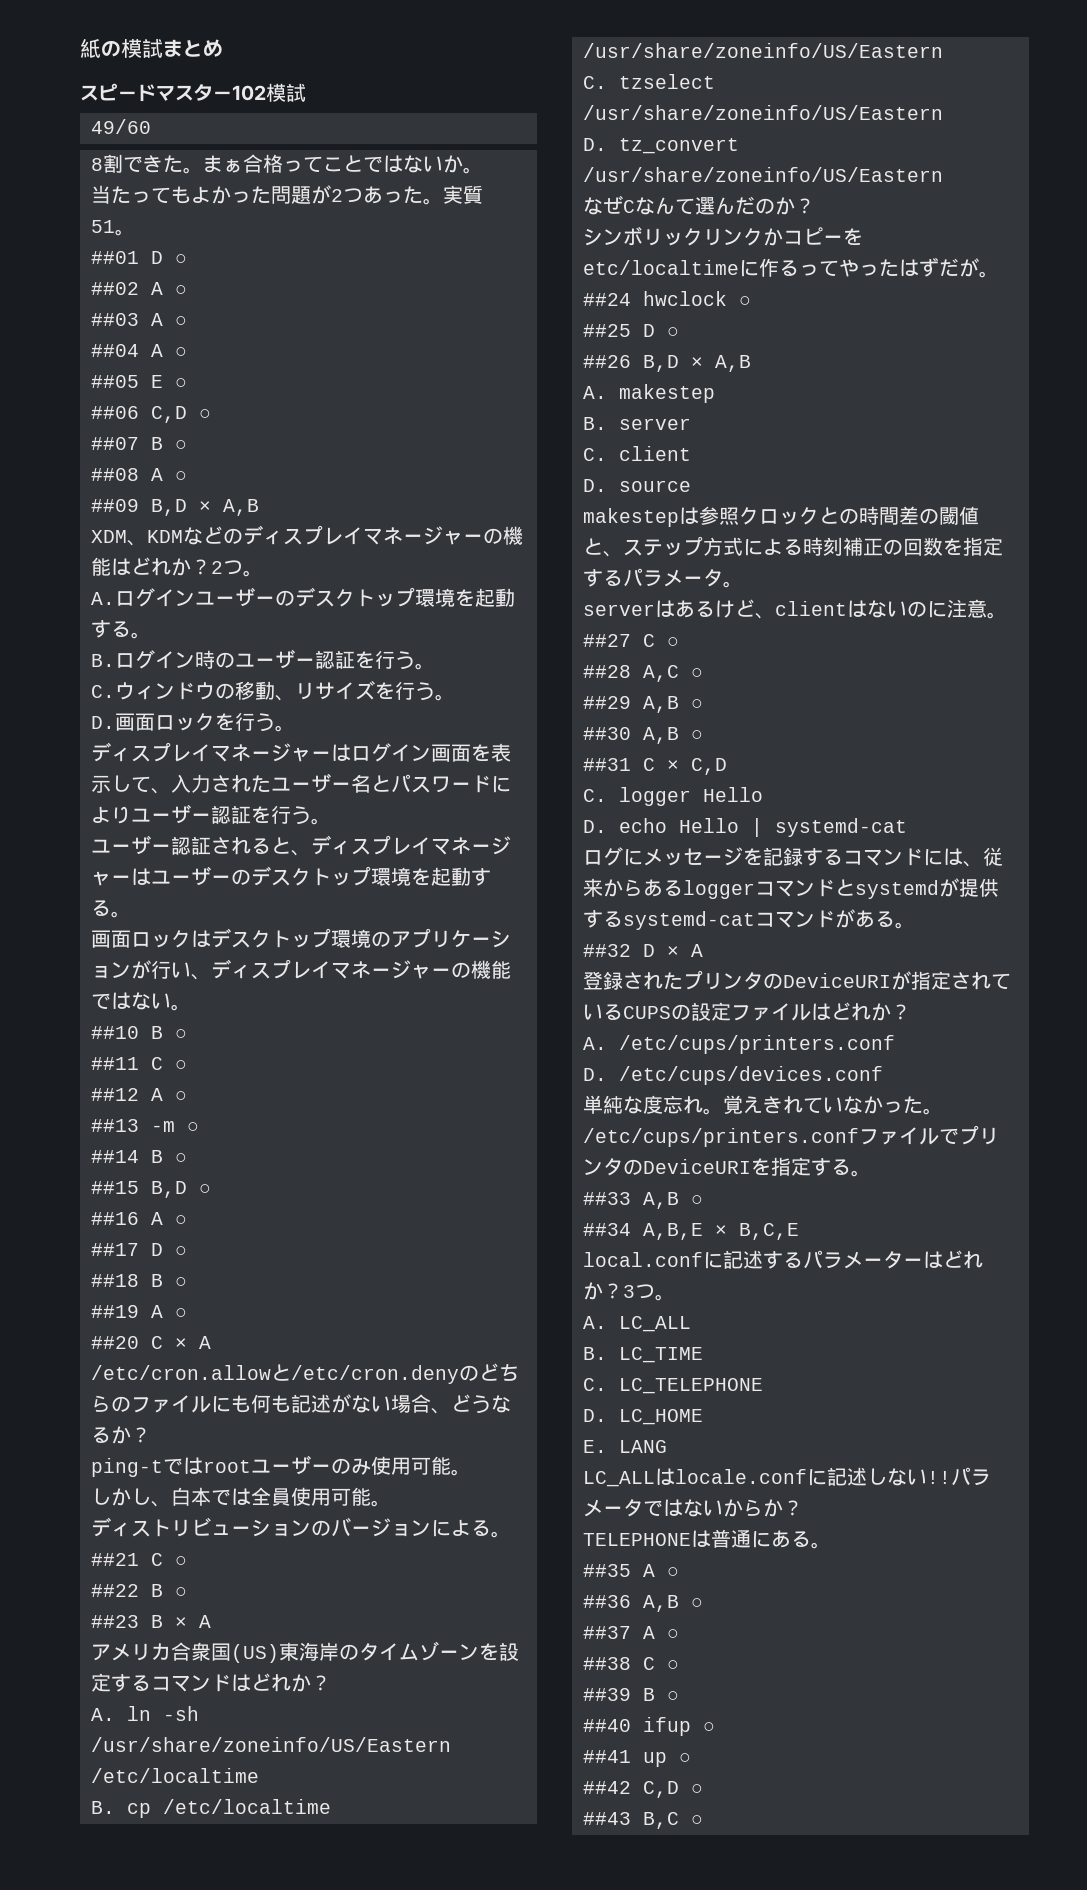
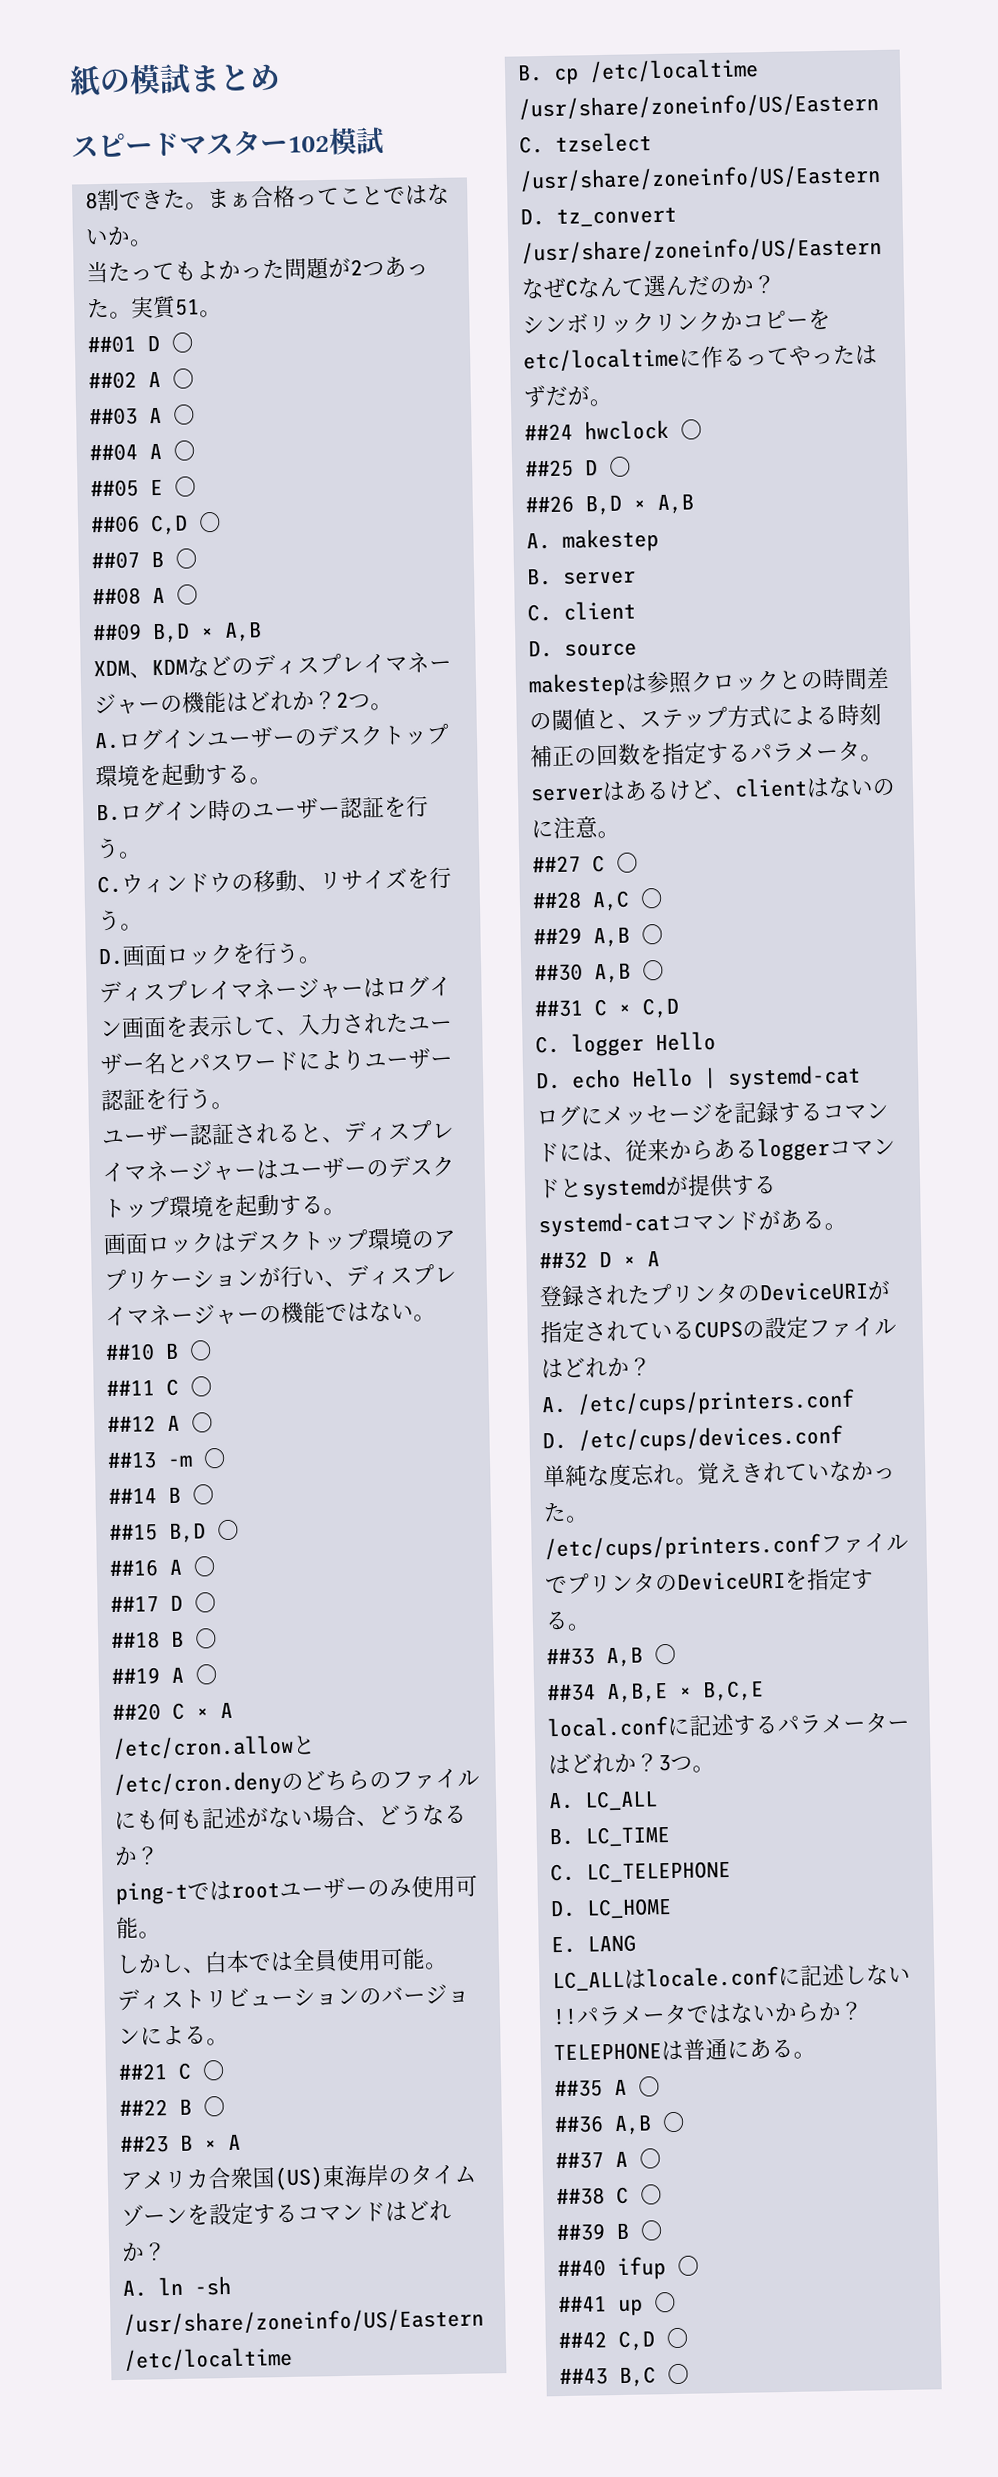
[90,119,151,134] // 49/60 -> (384, 140) none

